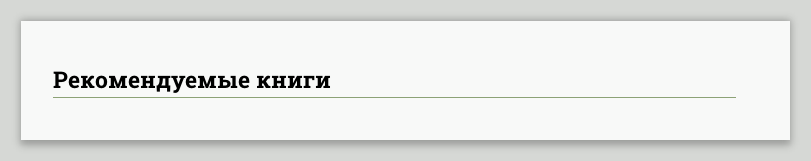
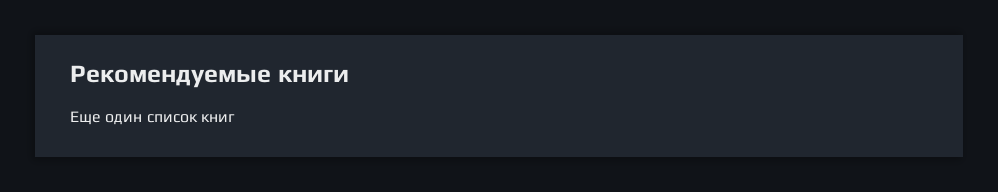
(332, 81) none -> [70,111,235,125] // Еще один список книг

